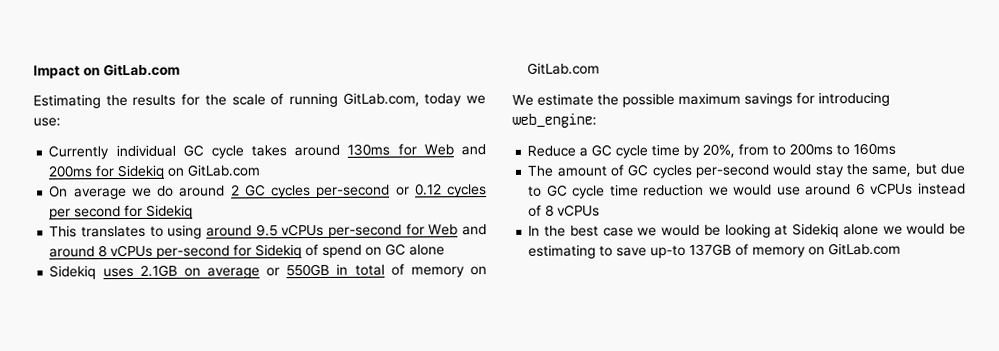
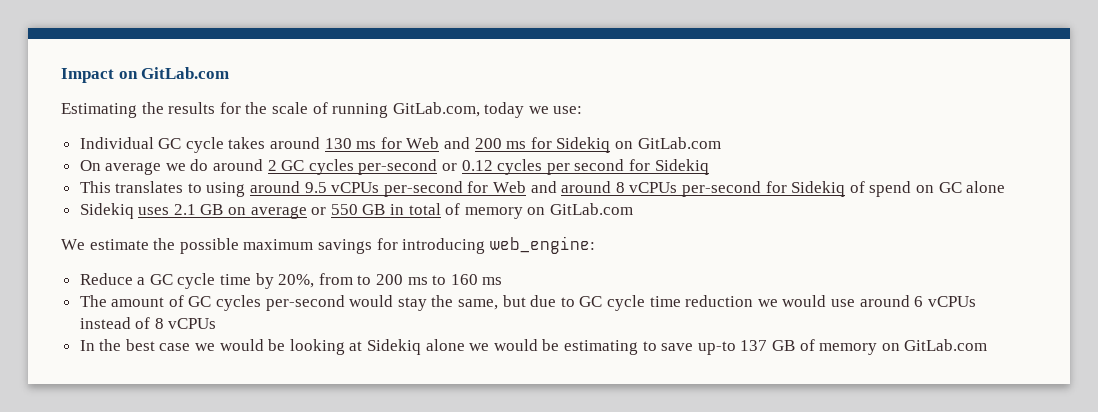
[48,144,176,160] Currently individual -> [79,137,154,149] Individual
[347,143,487,156] [48,165,94,178] 130ms for Web and 200ms -> [324,137,527,149] 130 ms for Web and 200 ms
[139,264,178,277] 2.1GB -> [173,204,224,215] 2.1 GB
[286,263,331,277] 550GB -> [330,204,386,215] 550 GB
[789,142,897,156] 200ms to 160ms -> [376,274,503,285] 200 ms to 160 ms
[689,243,733,256] 137GB -> [740,340,795,351] 137 GB

